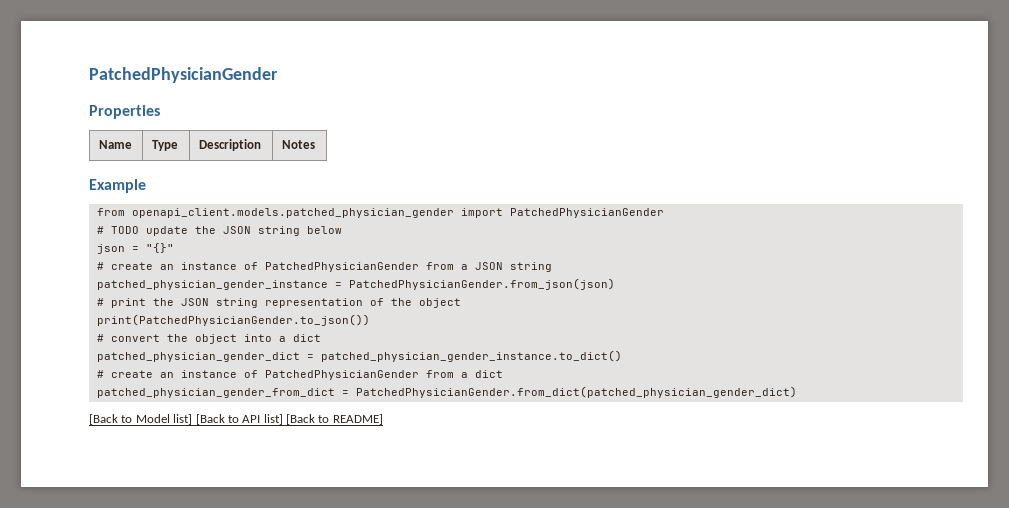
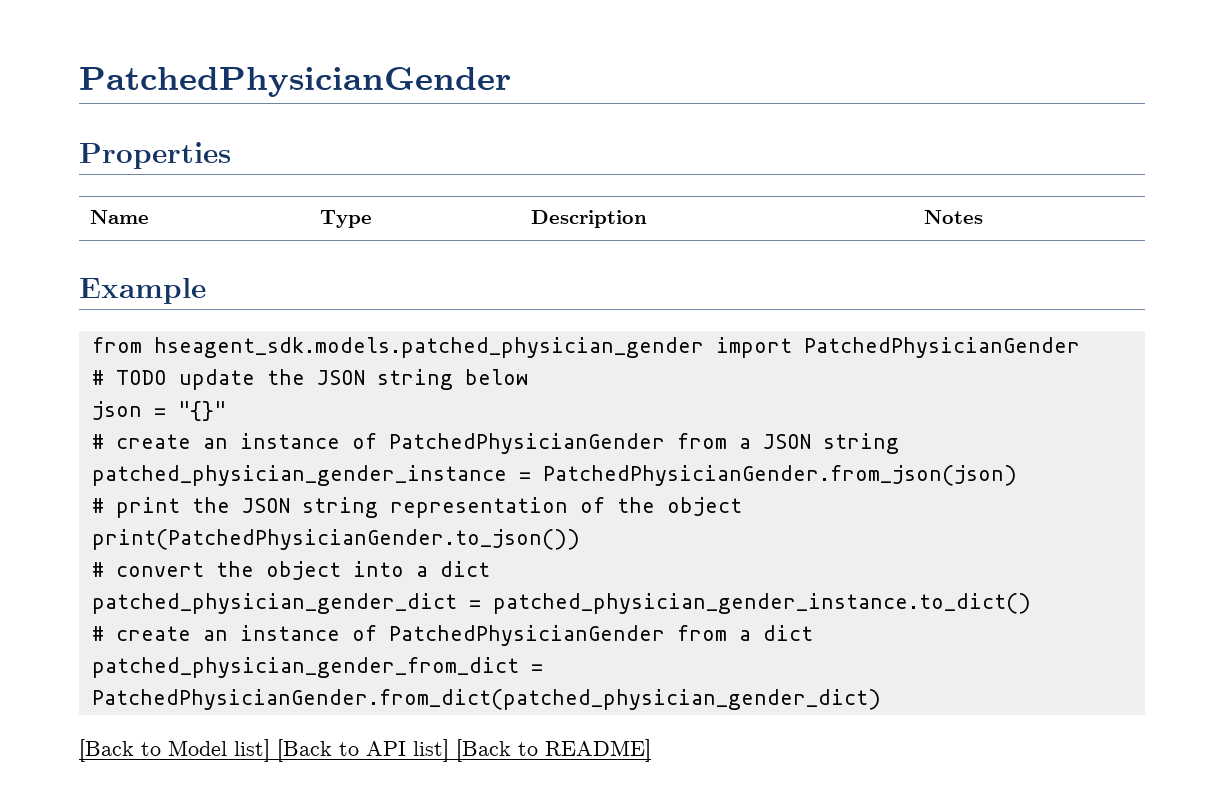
[131,208,454,218] openapi_client.models.patched_physician_gender -> [153,337,704,358] hseagent_sdk.models.patched_physician_gender

